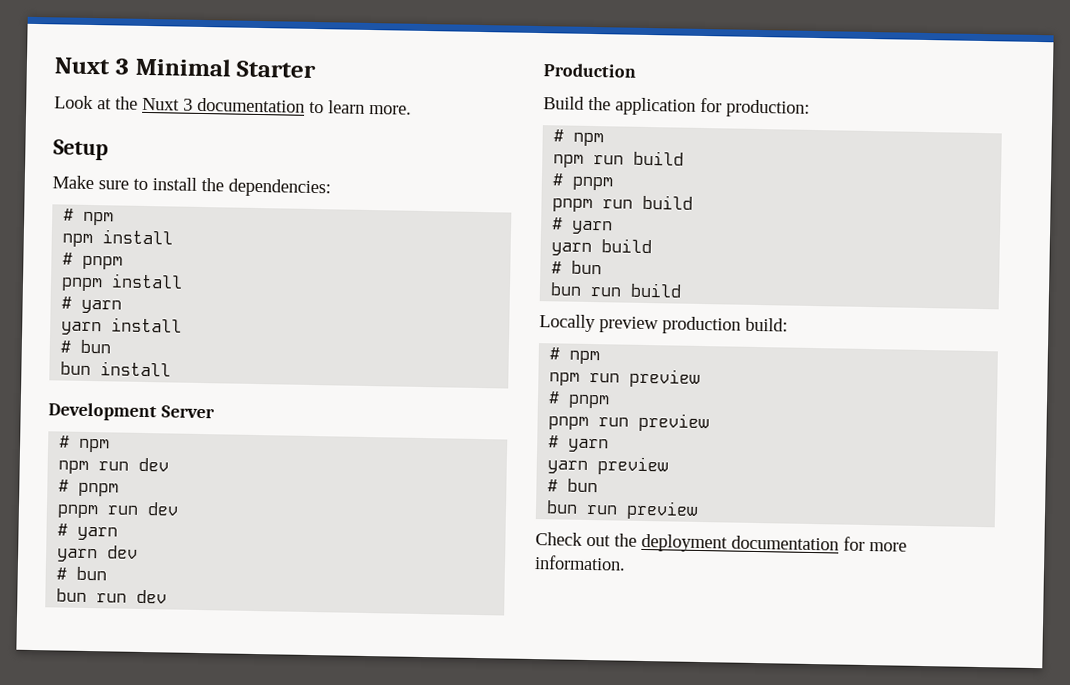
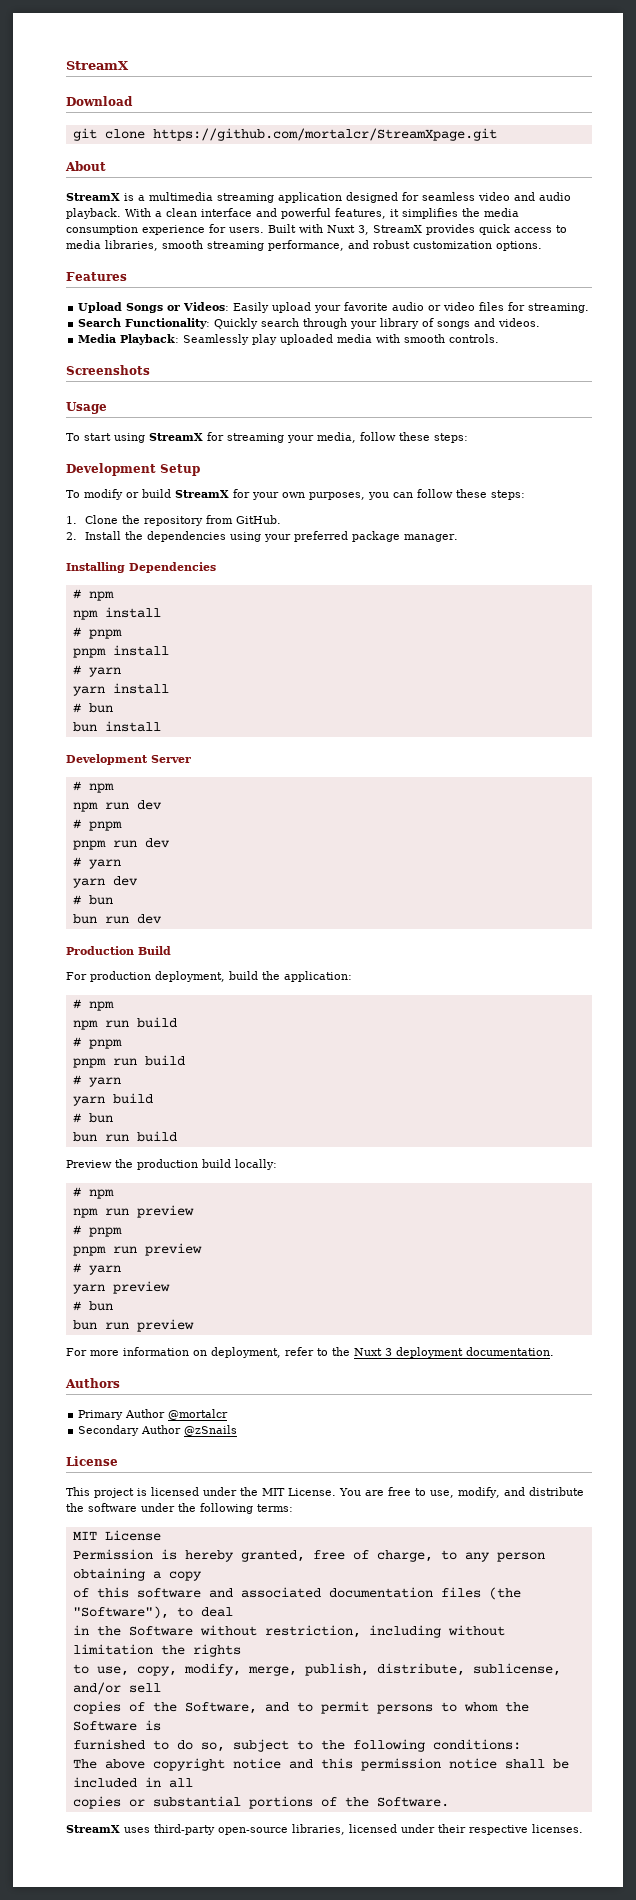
[54,57,318,79] [54,95,412,115] [53,139,109,161] [52,175,331,198] Nuxt 3 Minimal Starter // Look at the Nuxt 3 documentation to learn more. // Setup // Make sure to install the dependencies: -> [66,61,129,70] [66,96,133,106] [72,128,497,141] [65,161,106,171] [66,192,571,203] [66,208,519,219] [66,224,567,235] [66,240,542,251] [66,272,127,281] [78,302,590,313] [78,318,541,329] [78,334,500,345] [66,365,150,375] [66,402,107,414] [66,432,468,443] [66,463,200,476] [66,489,525,500] [66,515,281,526] [66,531,458,542] [66,562,216,573] StreamX // Download // git clone https://github.com/mortalcr/StreamXpage.git // About // StreamX is a multimedia streaming application designed for seamless video and audio playback. With a clean interface and powerful features, it simplifies the media consumption experience for users. Built with Nuxt 3, StreamX provides quick access to media libraries, smooth streaming performance, and robust customization options. // Features // Upload Songs or Videos: Easily upload your favorite audio or video files for streaming. // Search Functionality: Quickly search through your library of songs and videos. // Media Playback: Seamlessly play uploaded media with smooth controls. // Screenshots // Usage // To start using StreamX for streaming your media, follow these steps: // Development Setup // To modify or build StreamX for your own purposes, you can follow these steps: // 1. Clone the repository from GitHub. // 2. Install the dependencies using your preferred package manager. // Installing Dependencies
[543,96,810,118] // Build the application for production: -> [138,946,171,955] [66,971,352,982] Build // For production deployment, build the application:
[539,314,788,335] Locally preview production build: -> [66,1159,277,1170] Preview the production build locally:
[535,532,907,553] [534,555,626,571] Check out the deployment documentation for more information. -> [66,1347,554,1358] [65,1378,120,1388] [78,1409,229,1420] [78,1425,238,1436] [66,1456,118,1466] [66,1487,584,1498] [66,1503,293,1514] [72,1530,161,1541] [72,1549,545,1562] [72,1568,202,1581] [72,1587,521,1600] [72,1606,233,1619] [72,1625,505,1638] [72,1644,241,1657] [72,1663,561,1676] [72,1682,161,1695] [72,1701,529,1714] [72,1720,161,1731] [72,1739,521,1752] [72,1758,569,1771] [72,1777,193,1788] [72,1796,449,1809] [66,1824,583,1835] For more information on deployment, refer to the Nuxt 3 deployment documentation. // Authors // Primary Author @mortalcr // Secondary Author @zSnails // License // This project is licensed under the MIT License. You are free to use, modify, and distribute the software under the following terms: // MIT License // Permission is hereby granted, free of charge, to any person obtaining a copy // of this software and associated documentation files (the "Software"), to deal // in the Software without restriction, including without limitation the rights // to use, copy, modify, merge, publish, distribute, sublicense, and/or sell // copies of the Software, and to permit persons to whom the Software is // furnished to do so, subject to the following conditions: // The above copyright notice and this permission notice shall be included in all // copies or substantial portions of the Software. // StreamX uses third-party open-source libraries, licensed under their respective licenses.

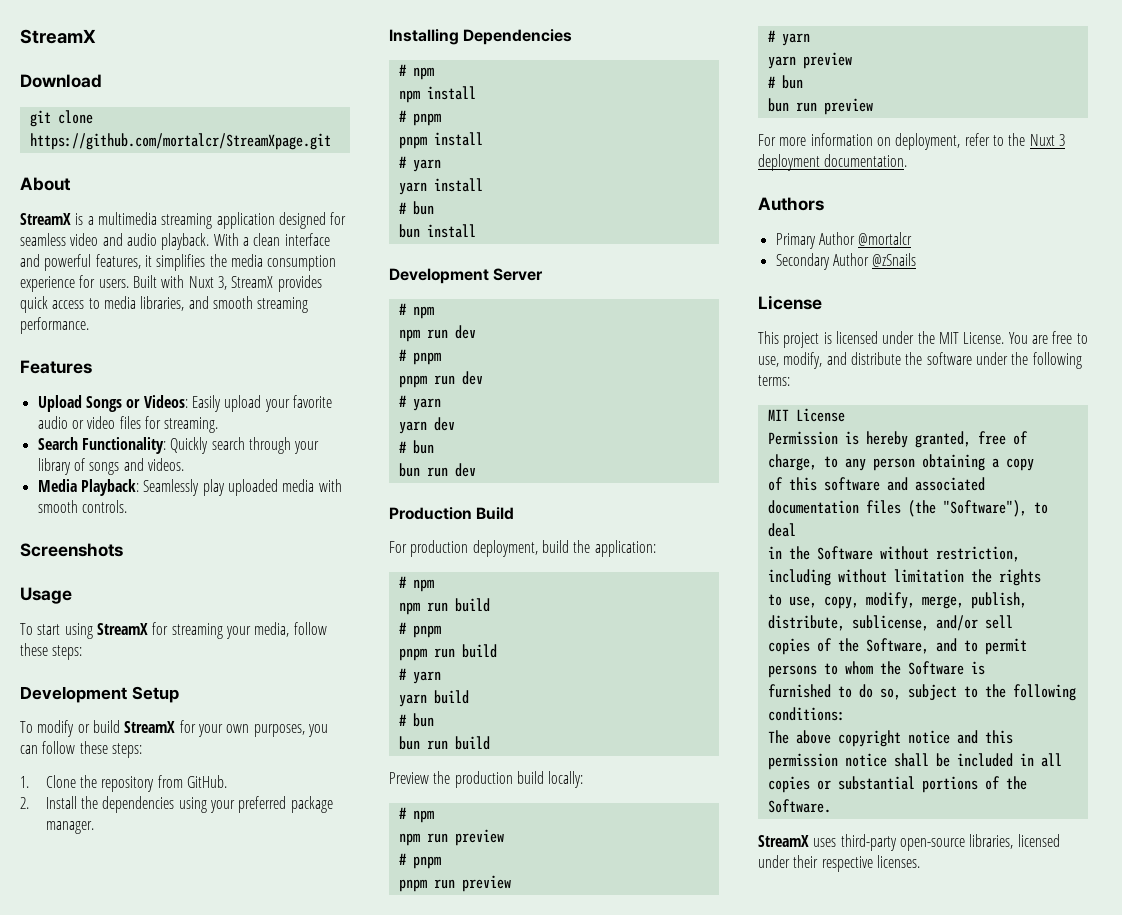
(158, 245) none -> [188,296,209,309] and
[268,240,542,251] performance, and robust customization options. -> [20,317,89,334] performance.

